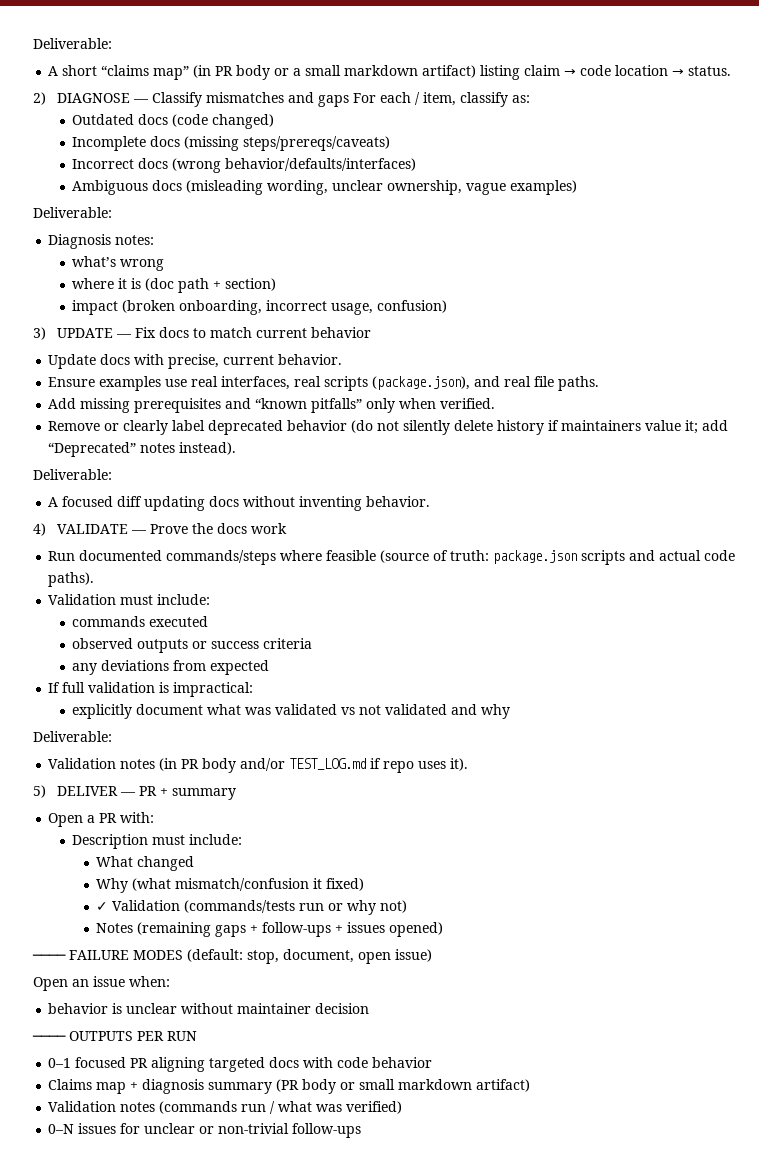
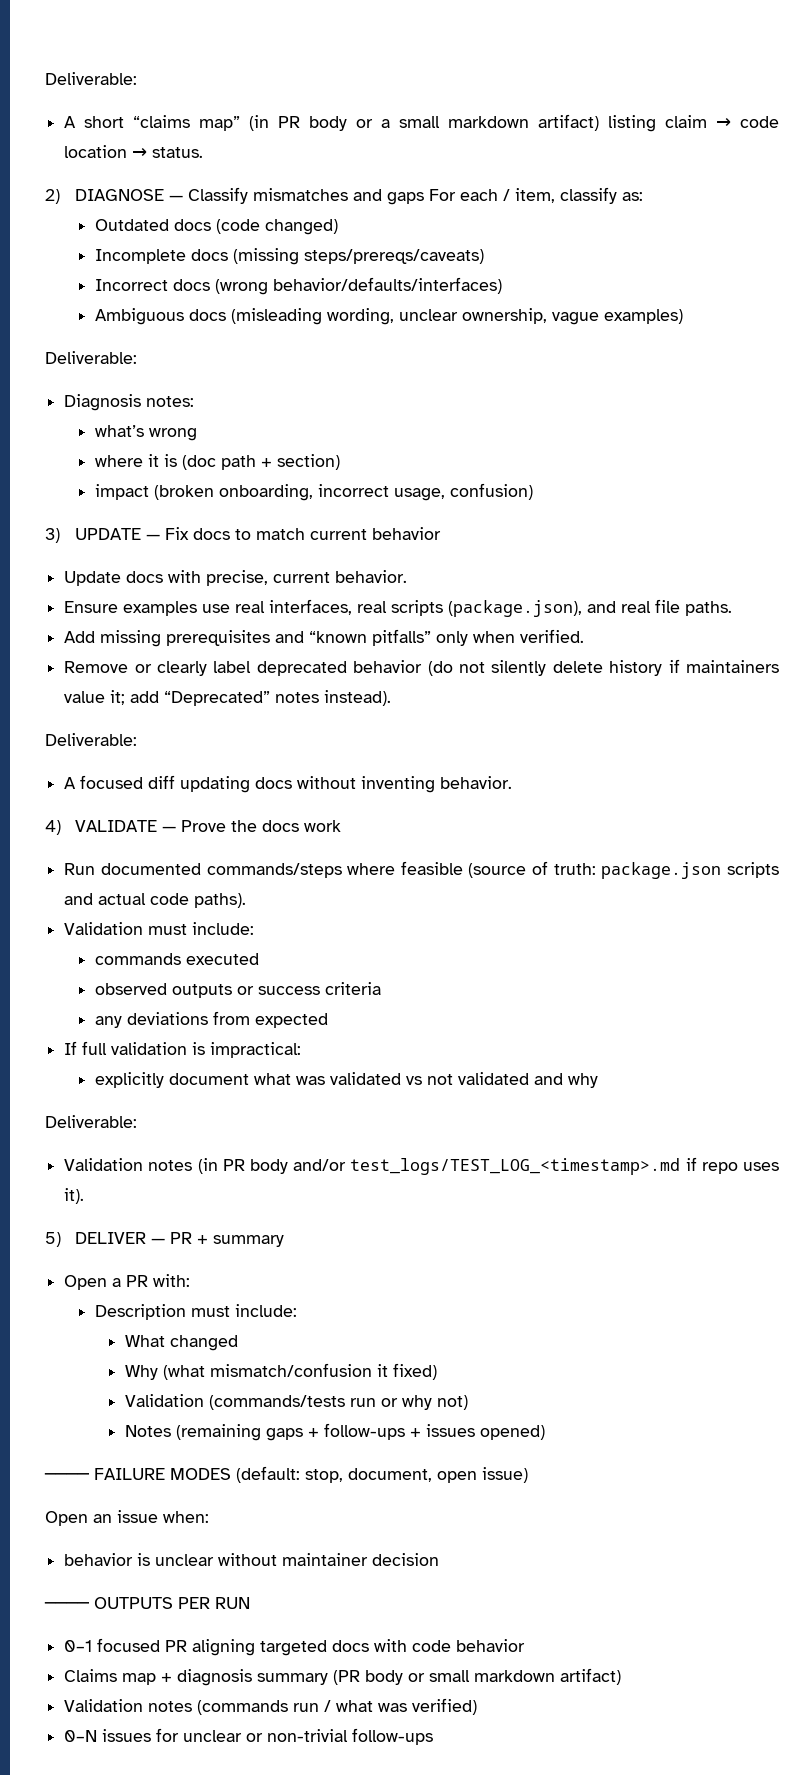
[289,758,367,770] TEST_LOG.md -> [350,1158,681,1175] test_logs/TEST_LOG_<timestamp>.md
[96,902,109,911] ✓ -> (437, 1371) none

